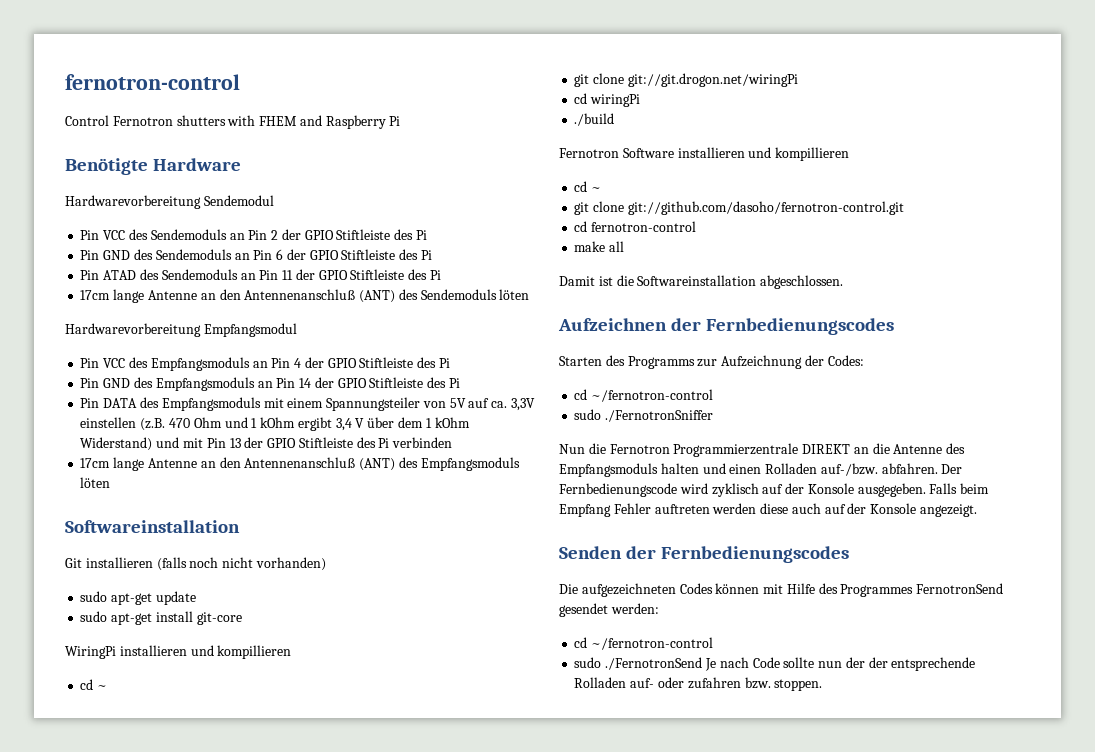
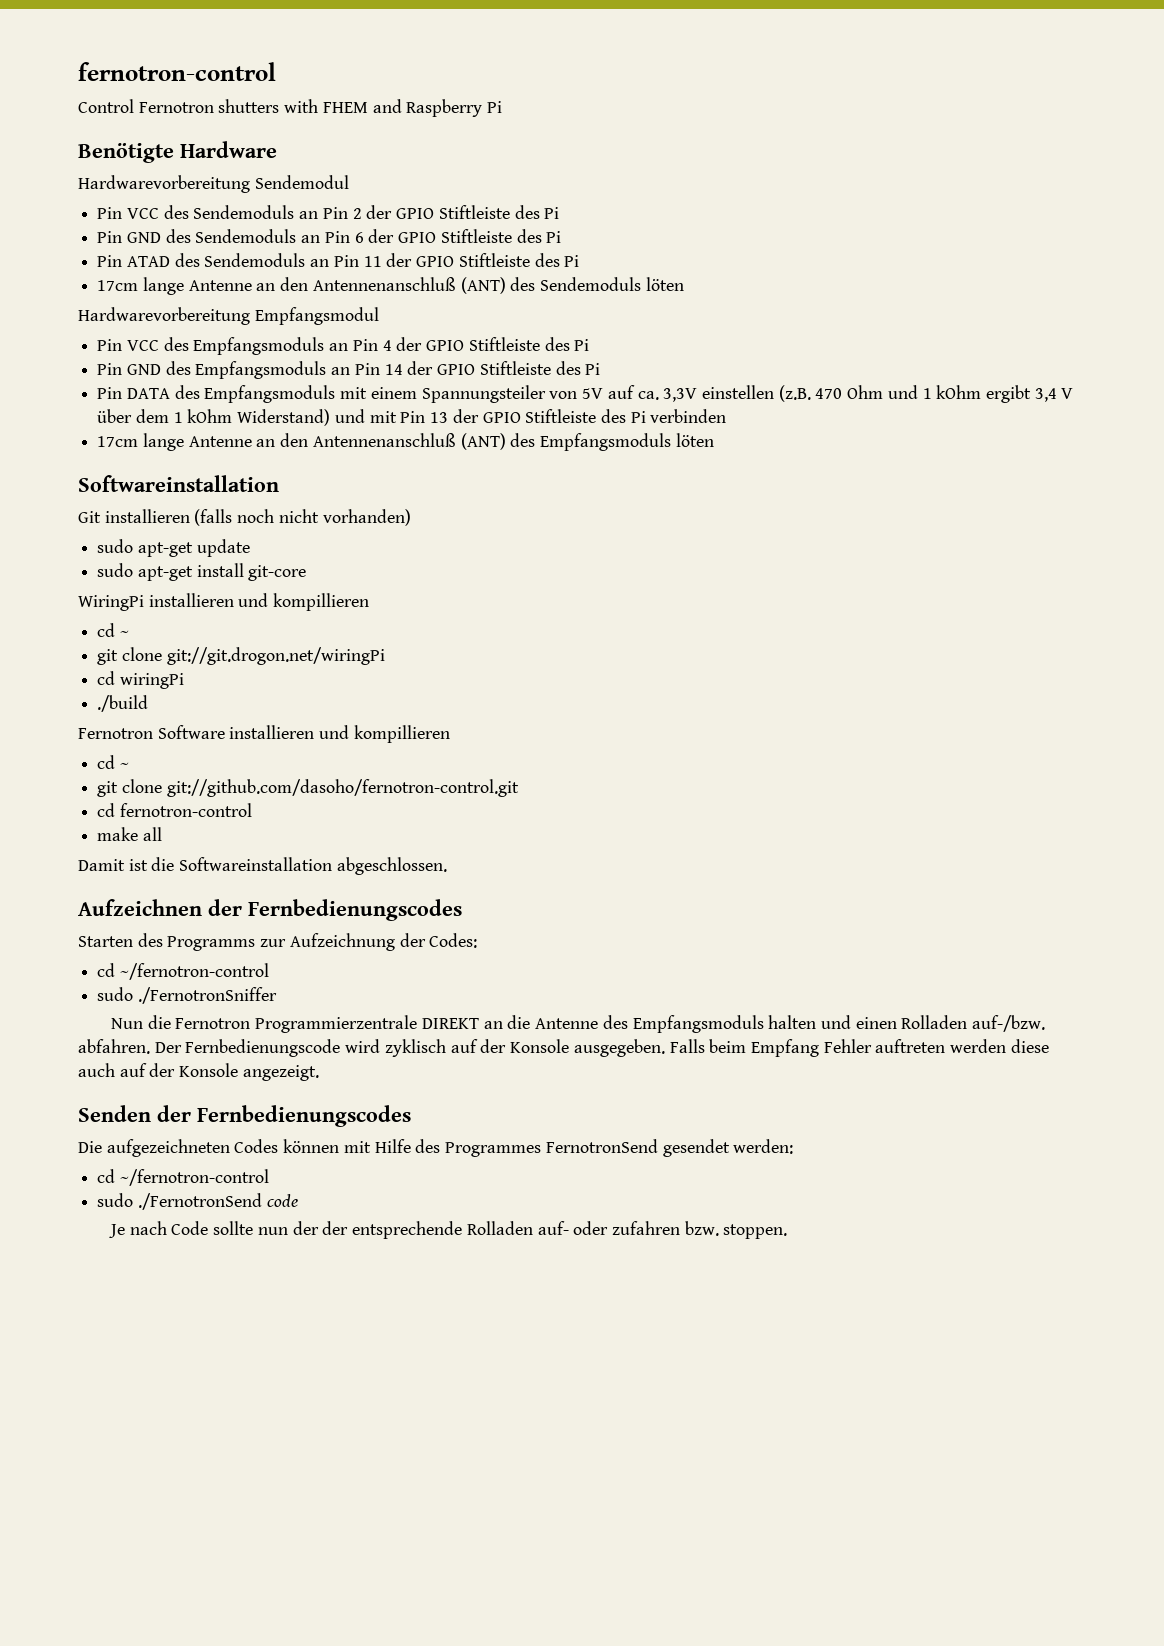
(703, 663) none -> [266,1194,298,1207] code //

